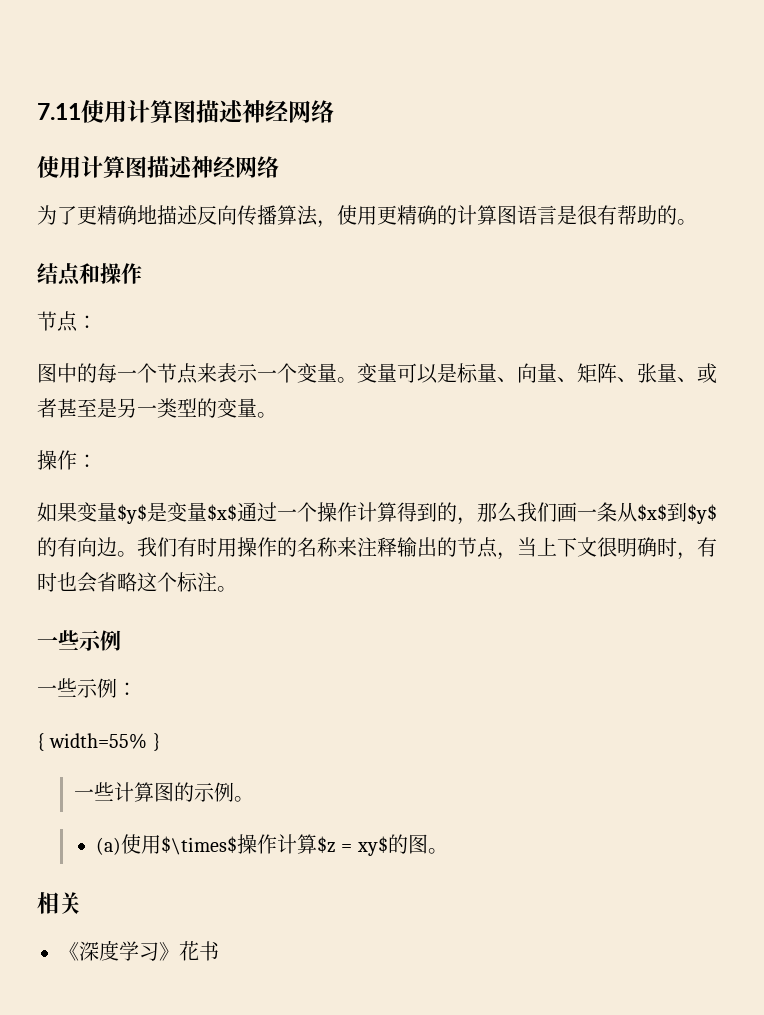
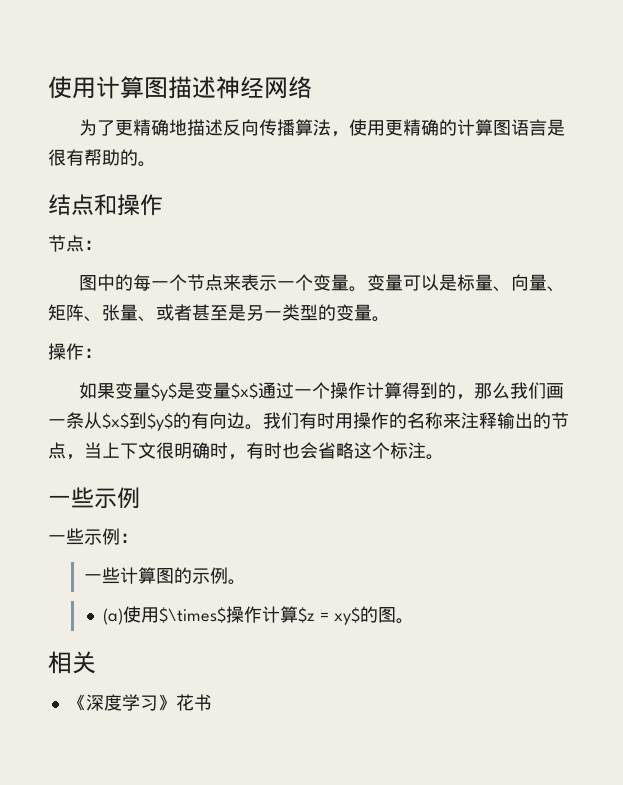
[37,100,334,123] 7.11使用计算图描述神经网络 // -> (48, 87) none
[37,733,161,751] // { width=55% } -> (138, 538) none

